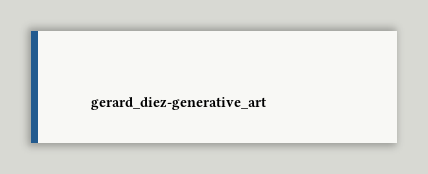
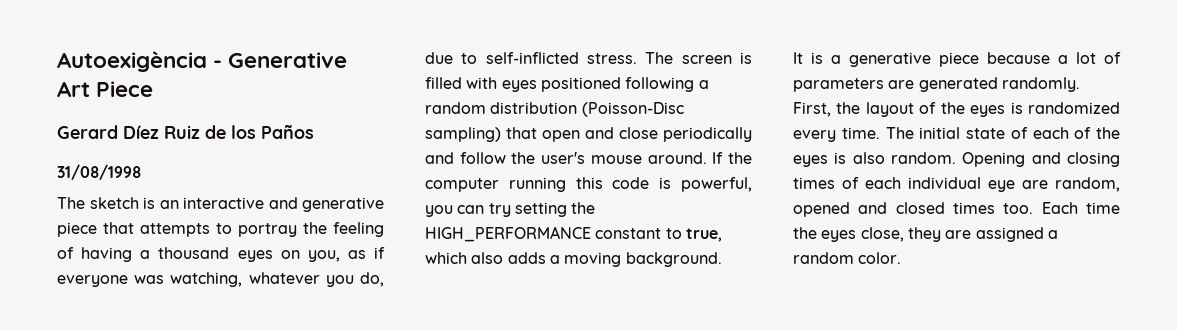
[91,97,266,110] gerard_diez-generative_art -> [57,51,348,72] [57,81,154,97] [57,125,314,139] [57,164,141,180] [57,197,384,212] [57,222,384,237] [57,247,385,262] [57,272,384,287] [425,52,752,64] [425,77,709,92] [425,102,684,117] [425,127,752,142] [425,152,752,164] [425,177,752,192] [425,202,596,217] [425,226,722,242] [425,252,722,267] [793,52,1121,67] [793,77,1080,92] [793,102,1120,117] [793,127,1120,142] [793,152,1120,167] [793,177,1120,192] [793,202,1120,217] [793,227,1058,242] [793,252,902,264] Autoexigència - Generative Art Piece // Gerard Díez Ruiz de los Paños // 31/08/1998 // The sketch is an interactive and generative piece that attempts to portray the feeling of having a thousand eyes on you, as if everyone was watching, whatever you do, due to self-inflicted stress. The screen is filled with eyes positioned following a random distribution (Poisson-Disc sampling) that open and close periodically and follow the user's mouse around. If the computer running this code is powerful, you can try setting the HIGH_PERFORMANCE constant to true, which also adds a moving background. // It is a generative piece because a lot of parameters are generated randomly. First, the layout of the eyes is randomized every time. The initial state of each of the eyes is also random. Opening and closing times of each individual eye are random, opened and closed times too. Each time the eyes close, they are assigned a random color.

